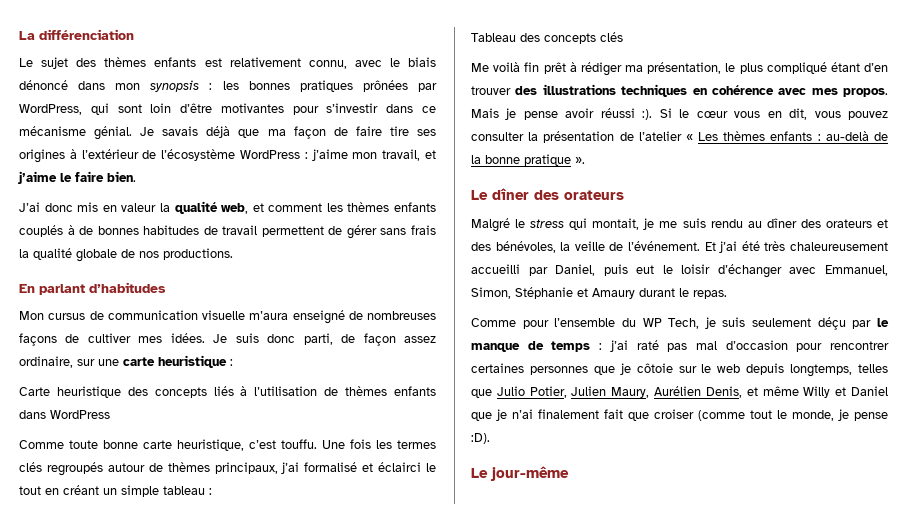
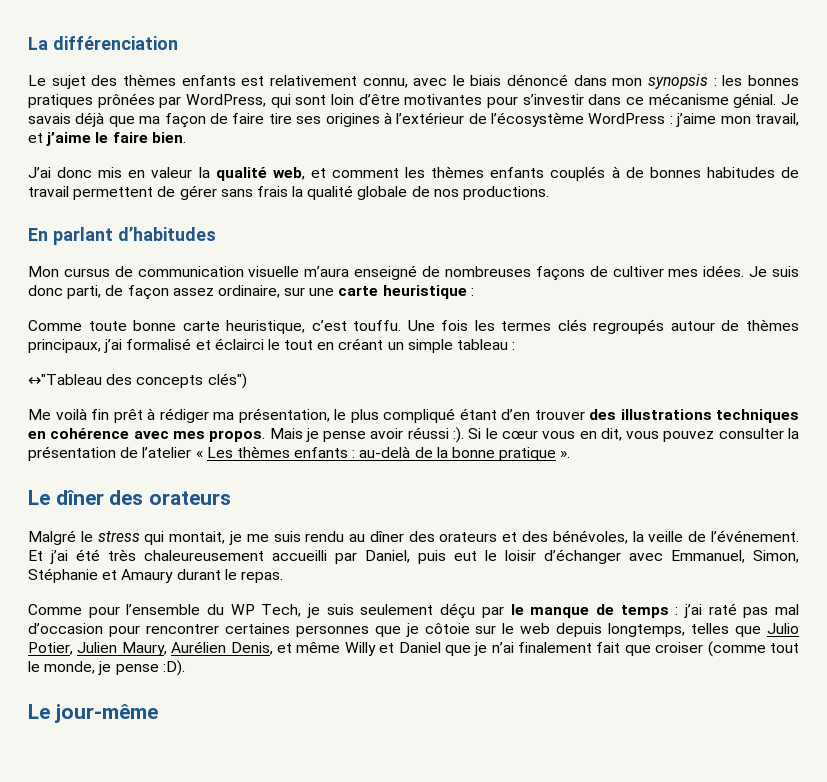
[19,386,437,398] [19,410,110,419] // Carte heuristique des concepts liés à l’utilisation de thèmes enfants dans WordPress -> (474, 292) none
[471,32,623,44] Tableau des concepts clés -> [28,373,247,389] ↔"Tableau des concepts clés")

